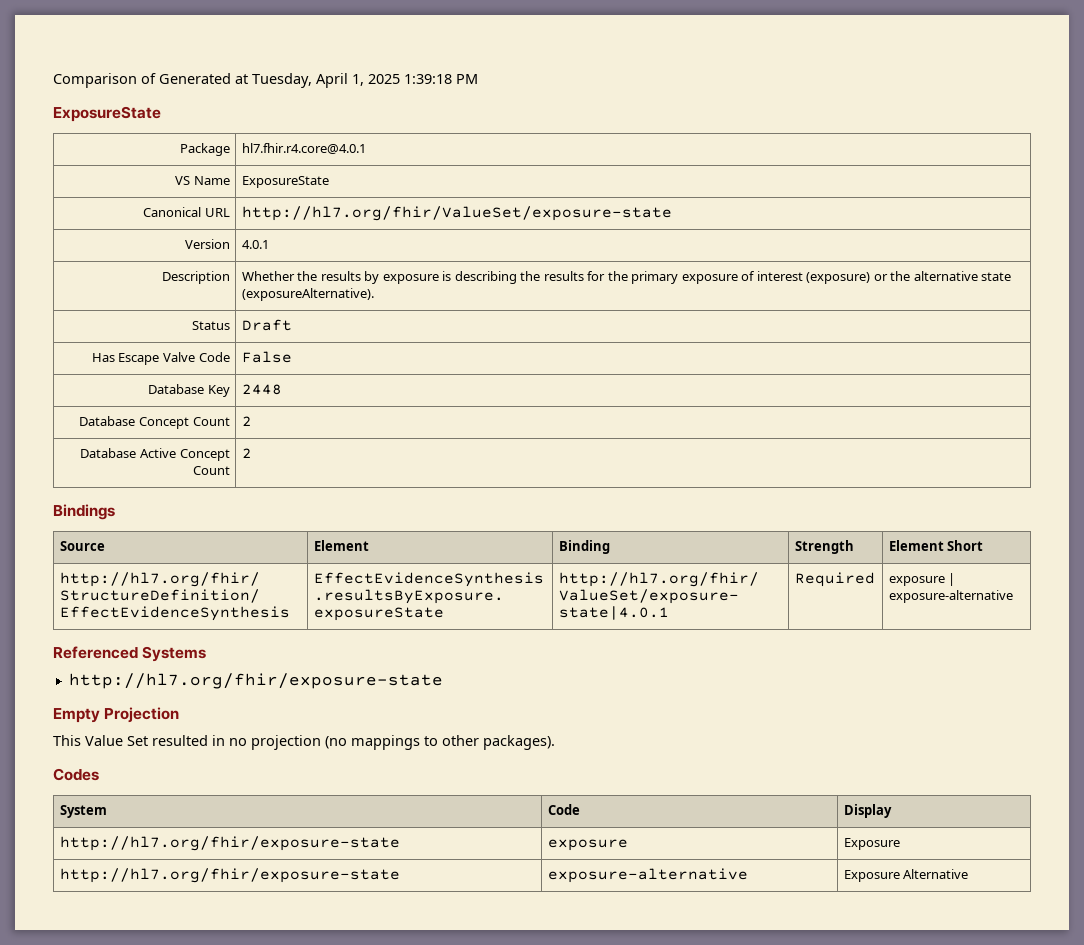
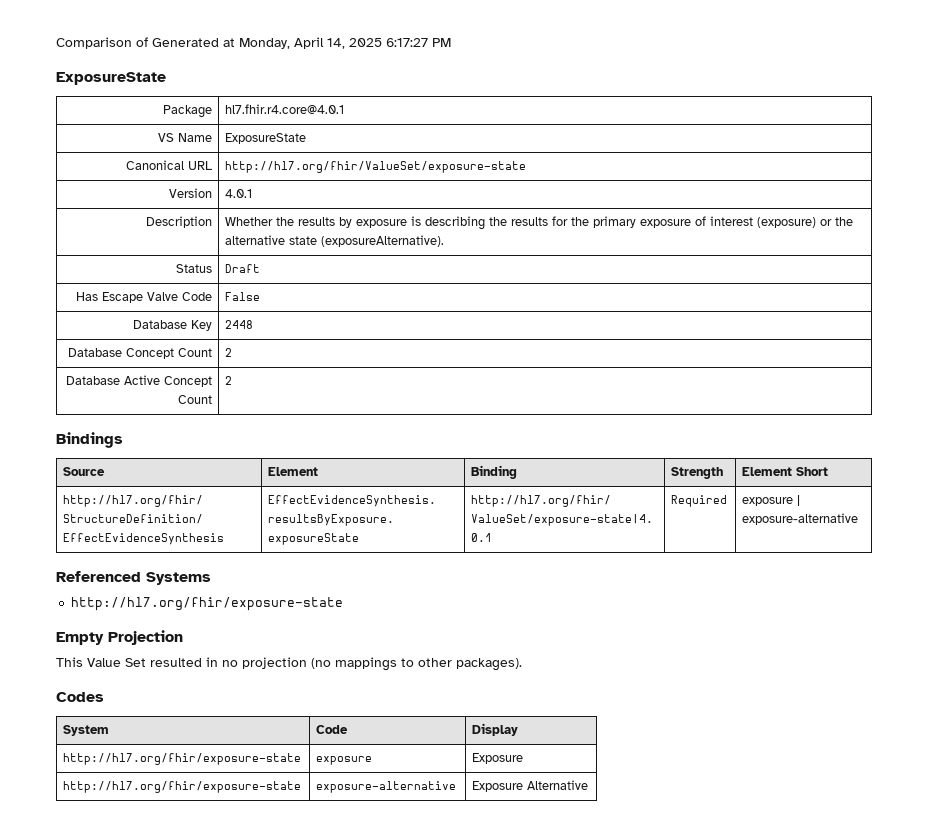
[252,73,452,88] Tuesday, April 1, 2025 1:39:18 -> [239,37,428,49] Monday, April 14, 2025 6:17:27

